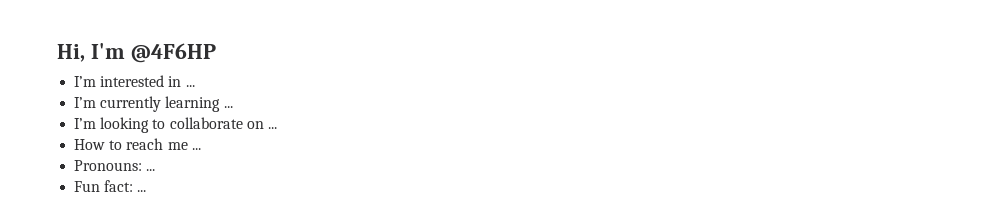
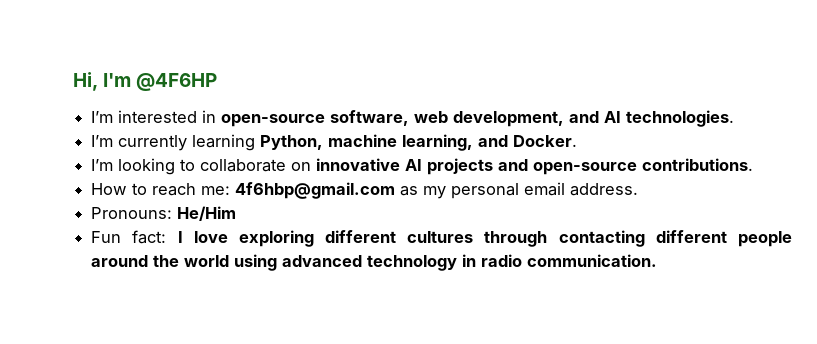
[185,85,195,87] [74,96,233,112] ... // I’m currently learning ... -> [221,110,735,127] [91,134,578,151] open-source software, web development, and AI technologies. // I’m currently learning Python, machine learning, and Docker.
[267,127,277,129] [74,138,201,150] ... // How to reach me ... -> [316,158,754,175] [91,182,639,199] innovative AI projects and open-source contributions. // How to reach me: 4f6hbp@gmail.com as my personal email address.
[146,169,156,171] ... -> [177,206,237,221] He/Him
[137,190,147,192] ... -> [177,230,792,247] [91,254,658,271] I love exploring different cultures through contacting different people around the world using advanced technology in radio communication.

